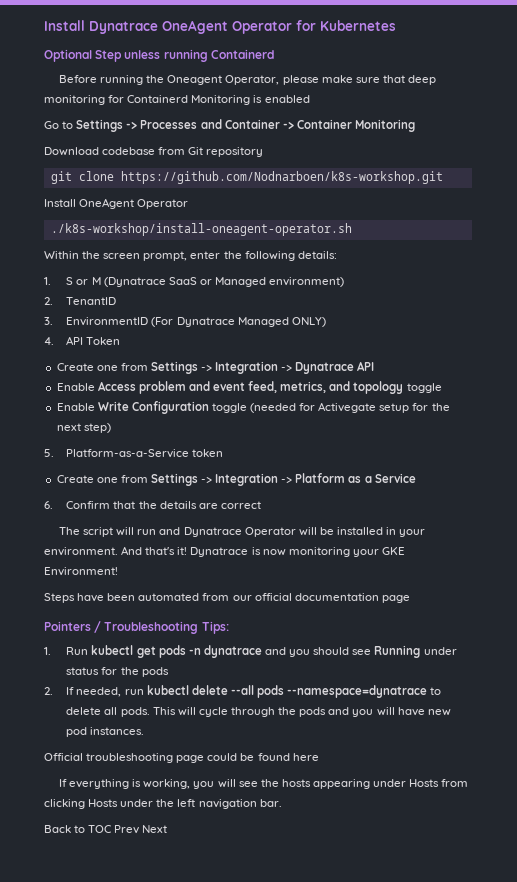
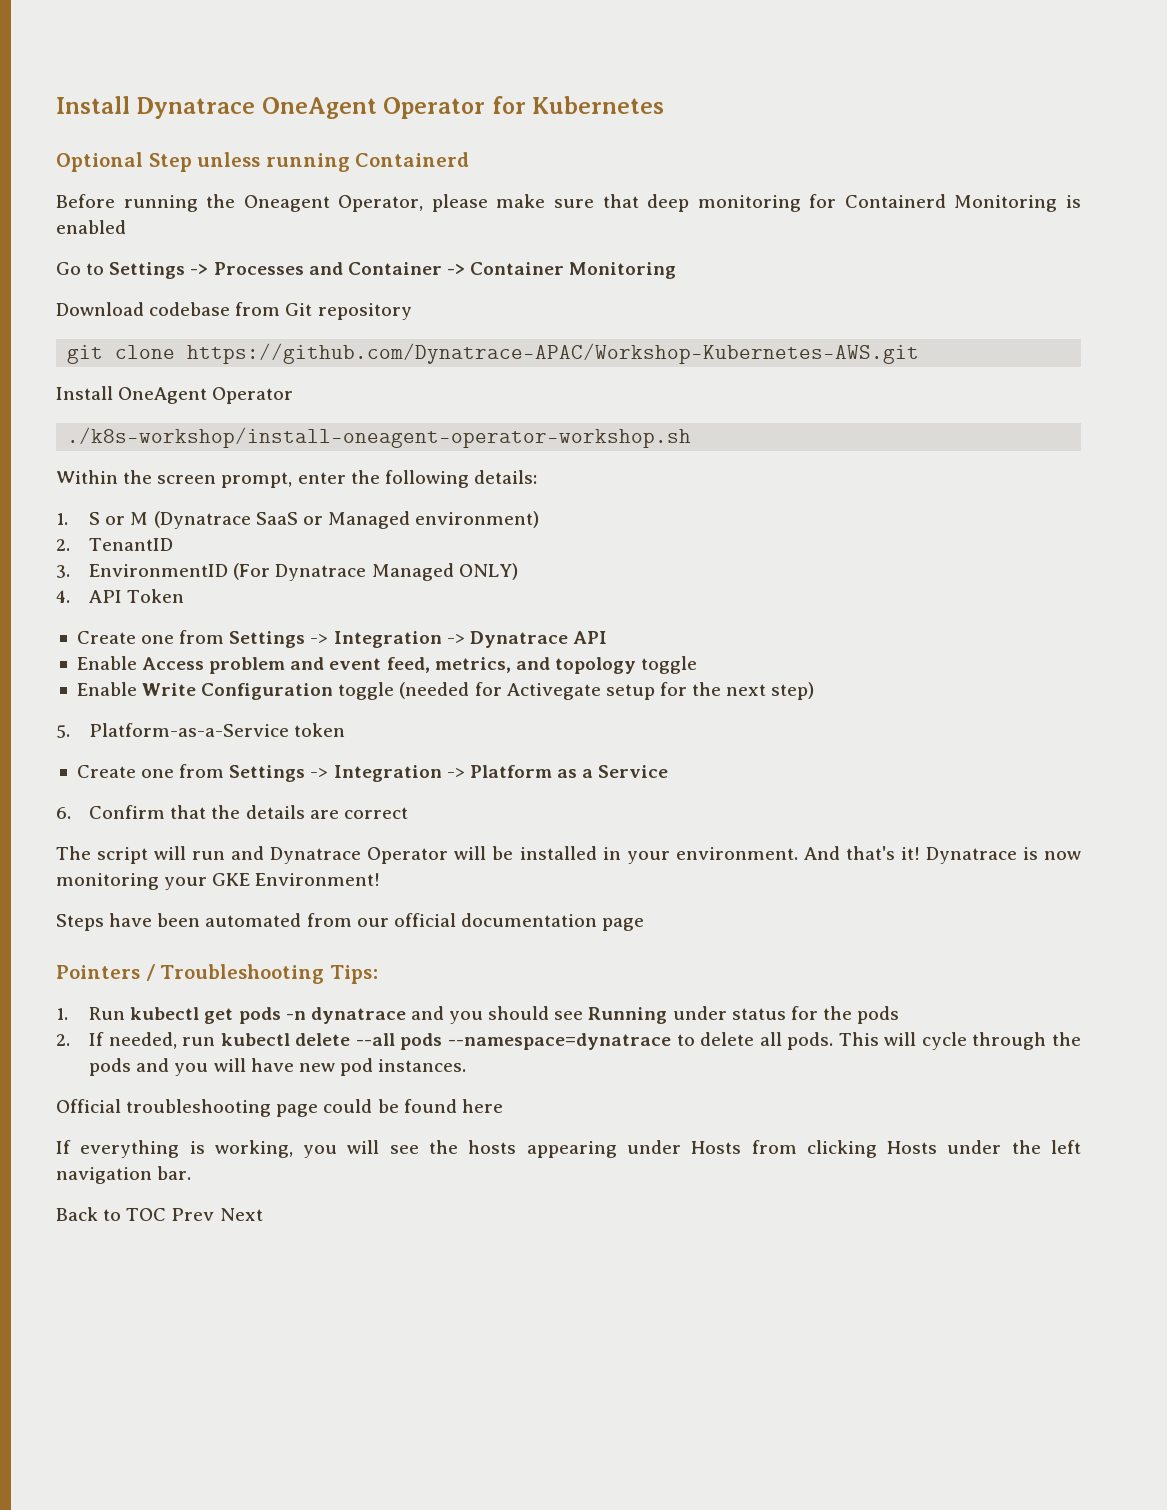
[120,171,443,184] https://github.com/Nodnarboen/k8s-workshop.git -> [187,343,920,364] https://github.com/Dynatrace-APAC/Workshop-Kubernetes-AWS.git
[50,223,352,236] ./k8s-workshop/install-oneagent-operator.sh -> [67,427,692,448] ./k8s-workshop/install-oneagent-operator-workshop.sh

